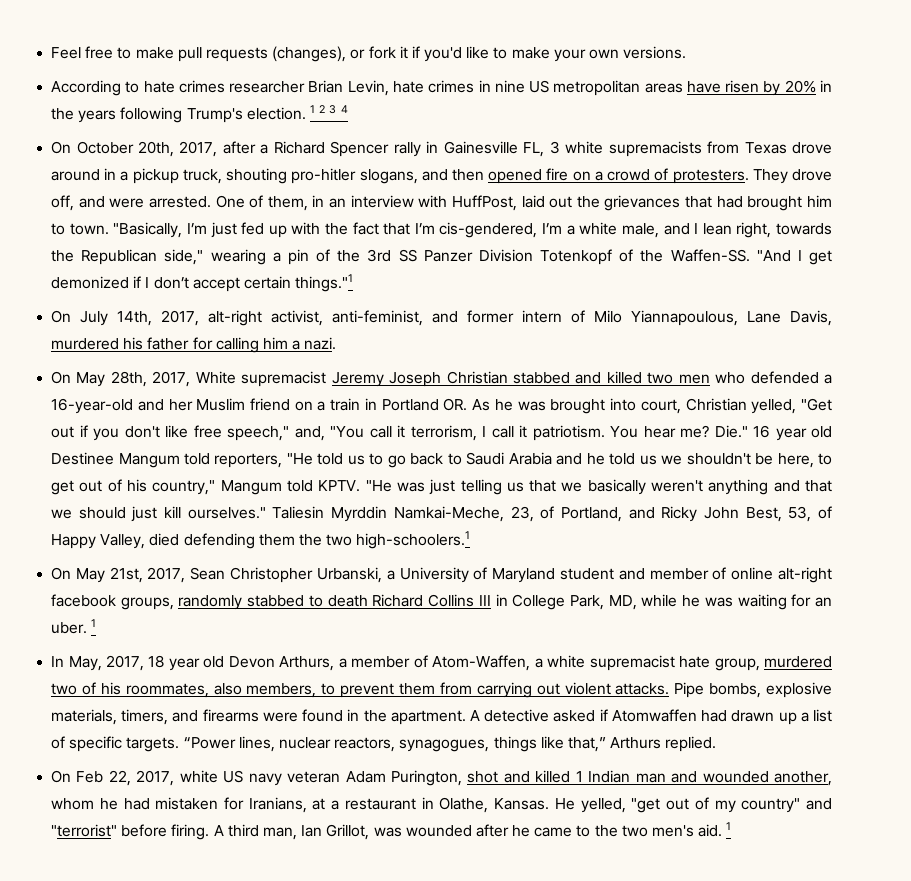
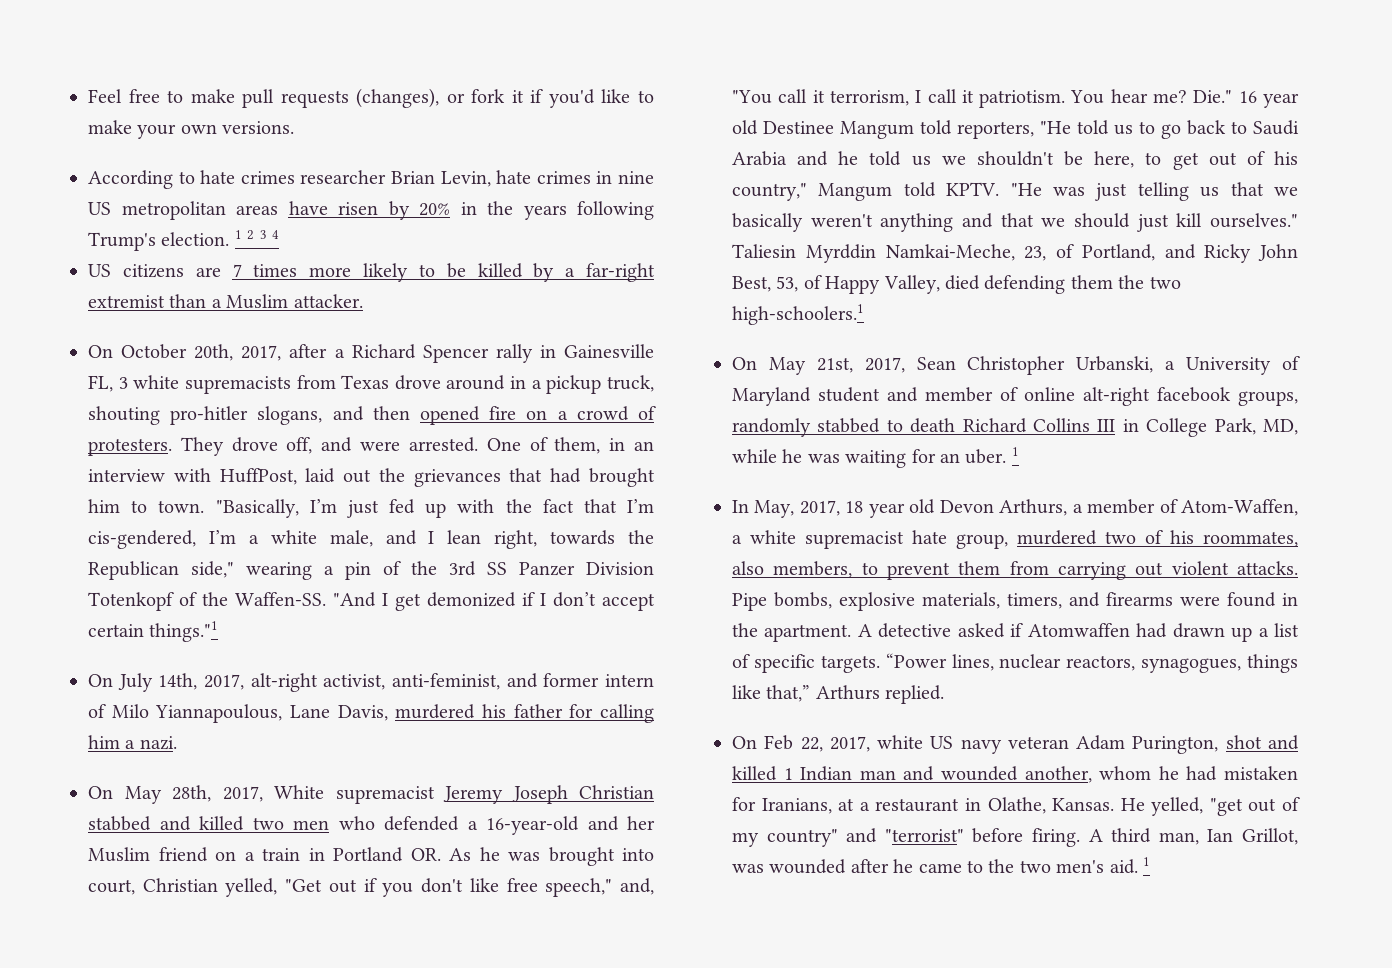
(348, 109) none -> [88,263,655,282] [88,294,363,309] // US citizens are 7 times more likely to be killed by a far-right extremist than a Muslim attacker.

